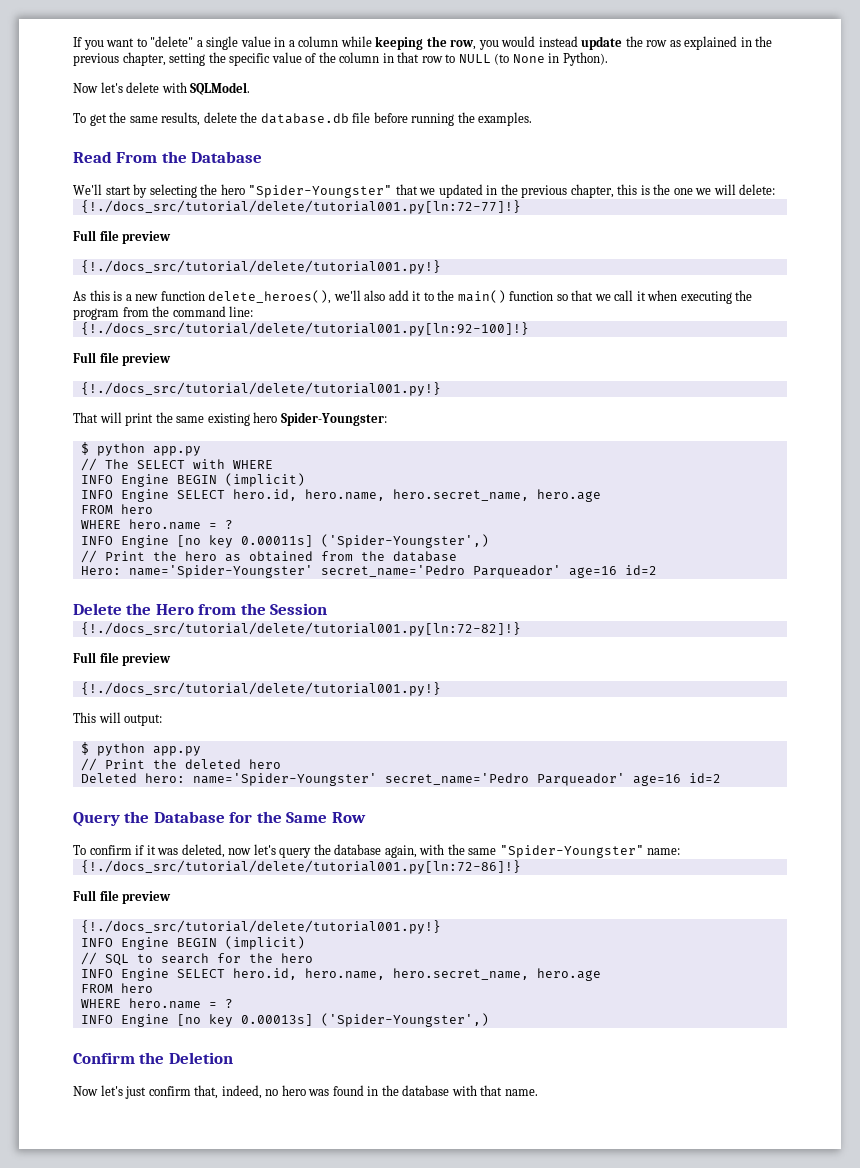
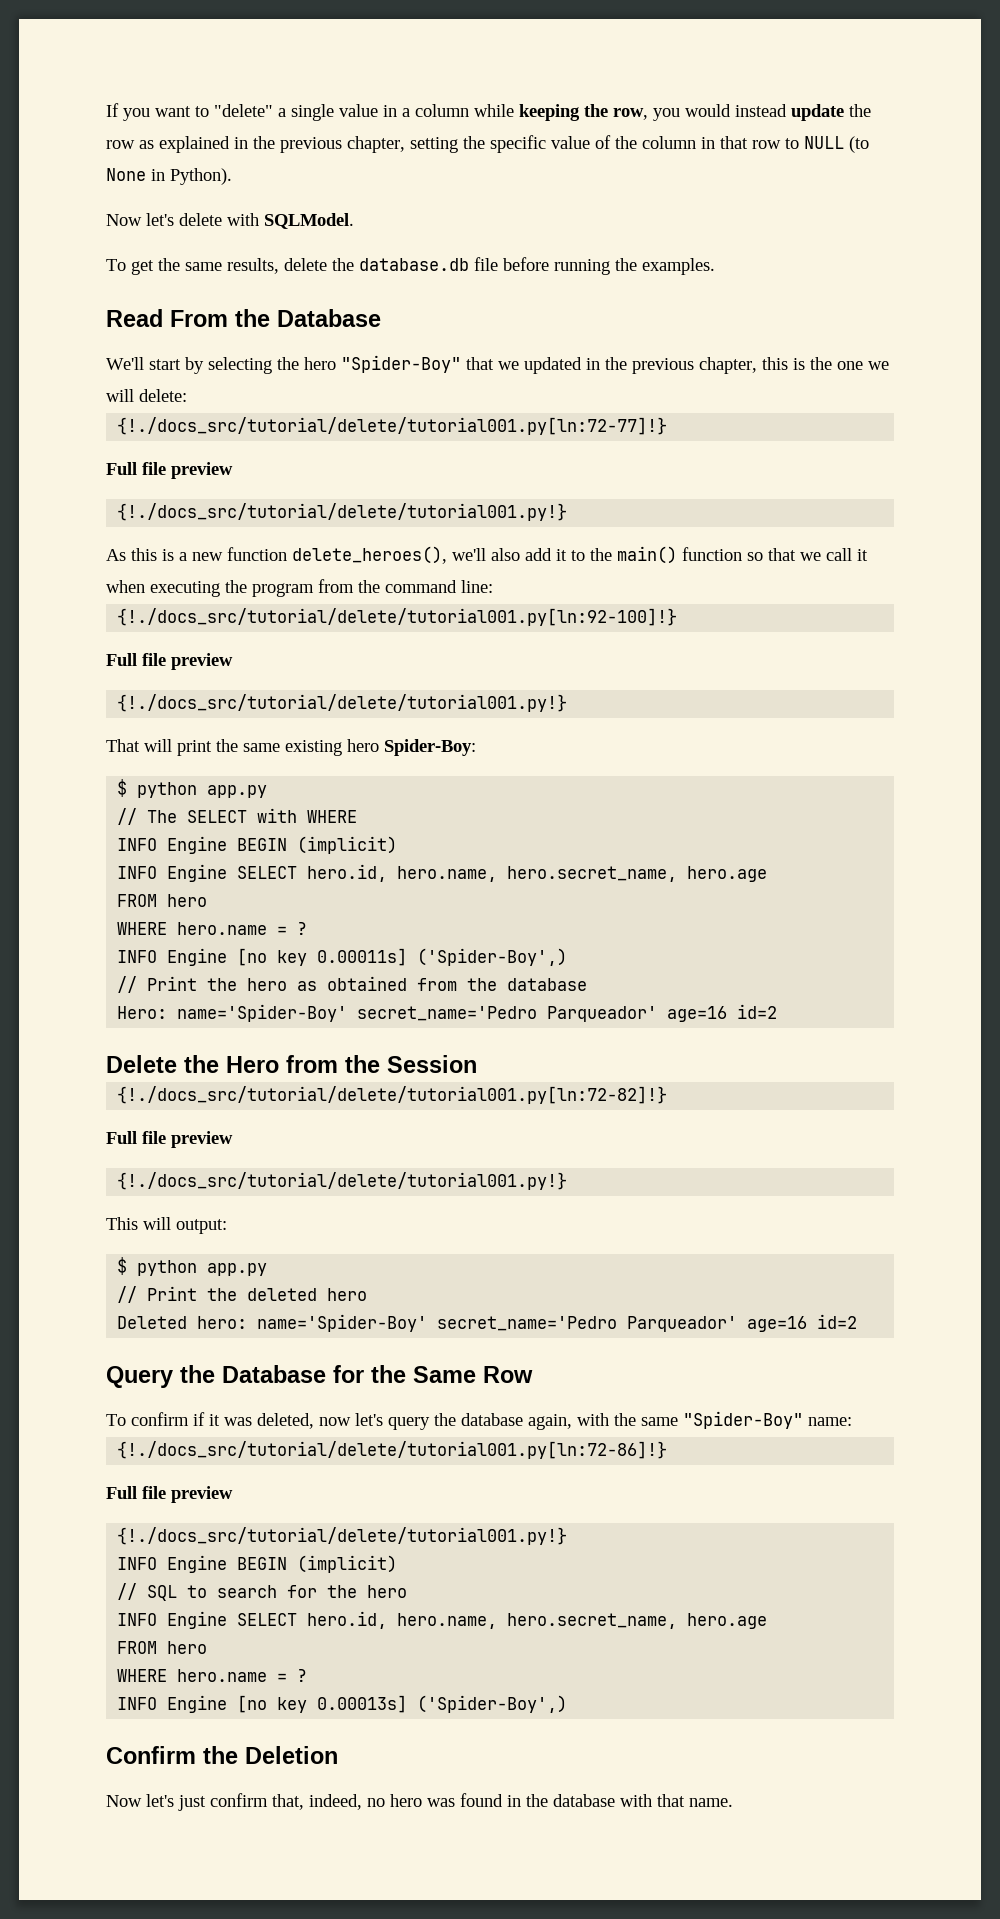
[248,185,393,198] "Spider-Youngster" -> [341,355,461,373] "Spider-Boy"
[280,412,387,426] Spider-Youngster: -> [384,739,476,756] Spider-Boy:
[320,534,489,548] ('Spider-Youngster',) -> [417,948,568,966] ('Spider-Boy',)
[128,565,313,578] name='Spider-Youngster' -> [177,1004,348,1022] name='Spider-Boy'
[192,773,377,786] name='Spider-Youngster' -> [257,1314,428,1332] name='Spider-Boy'
[499,845,644,858] "Spider-Youngster" -> [683,1411,803,1429] "Spider-Boy"
[320,1013,489,1027] ('Spider-Youngster',) -> [417,1695,568,1713] ('Spider-Boy',)

